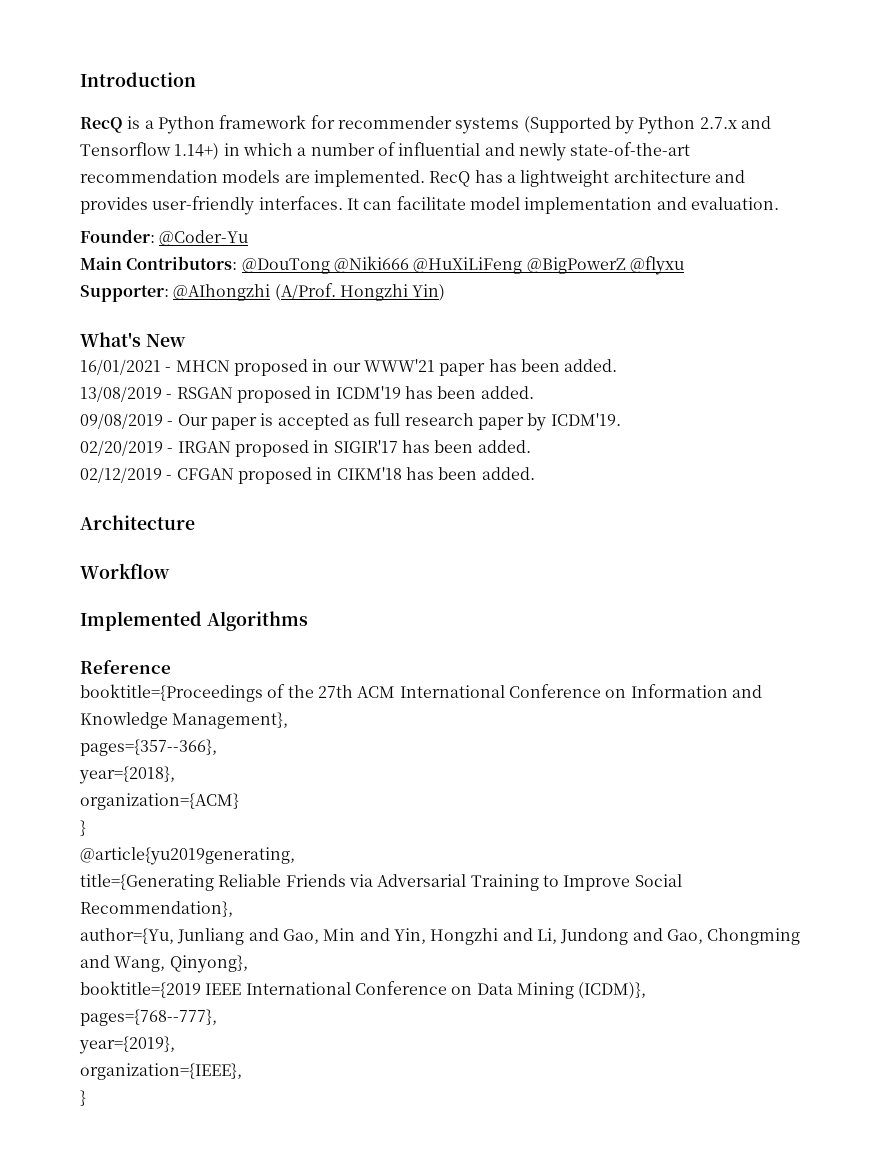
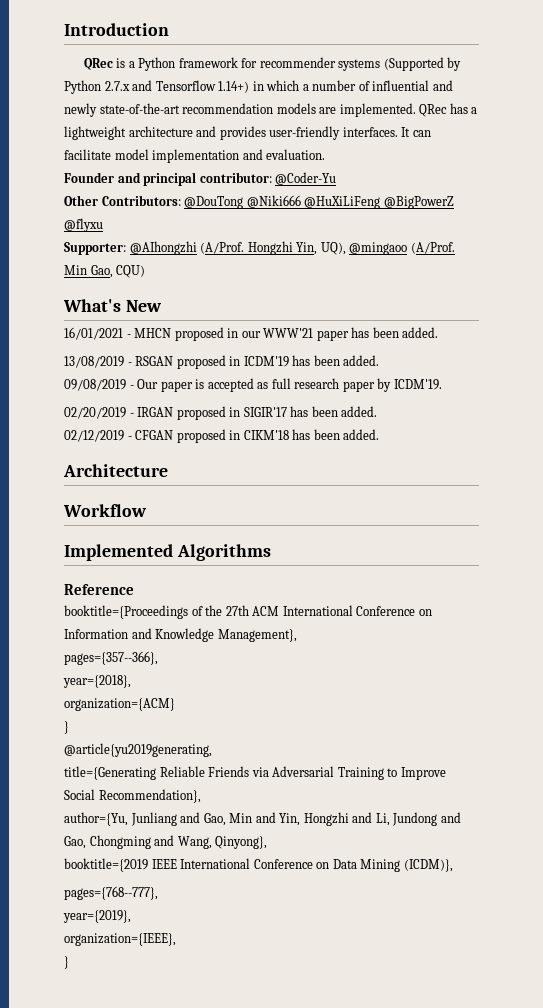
[80,117,123,133] RecQ -> [83,58,113,70] QRec
[429,171,471,187] RecQ -> [419,104,448,117] QRec
[80,229,155,243] Founder: -> [64,172,272,186] Founder and principal contributor:
[80,257,122,270] Main -> [64,195,98,206] Other
[412,284,446,301] Yin) -> [296,242,455,255] [64,265,146,278] Yin, UQ), @mingaoo (A/Prof. Min Gao, CQU)

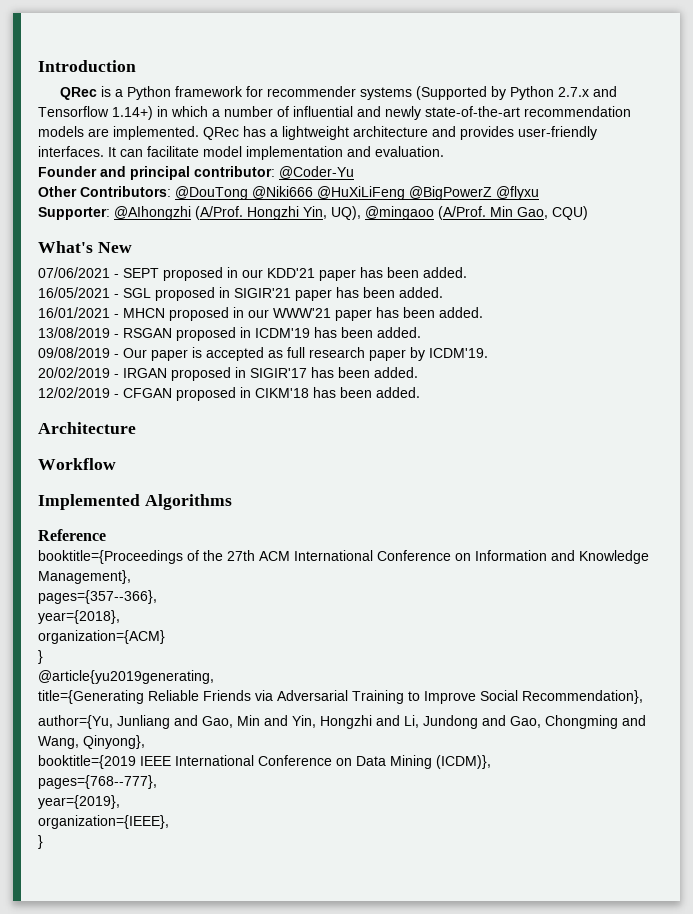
(162, 306) none -> [38,267,467,281] [38,287,443,301] // 07/06/2021 - SEPT proposed in our KDD'21 paper has been added. // 16/05/2021 - SGL proposed in SIGIR'21 paper has been added.
[64,407,126,419] 02/20/2019 -> [38,367,110,378] 20/02/2019
[64,430,124,442] 02/12/2019 -> [38,387,110,398] 12/02/2019

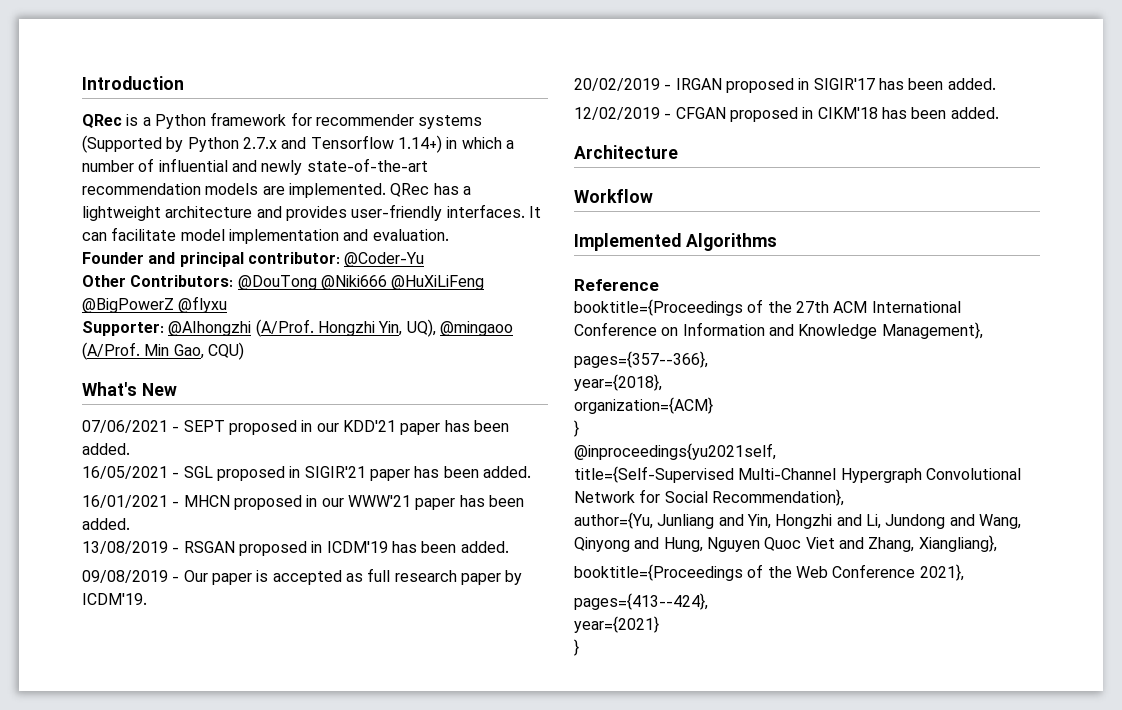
[38,670,214,684] [38,690,476,704] @article{yu2019generating, // title={Generating Reliable Friends via Adversarial Training to Improve -> [574,443,776,460] [574,466,1021,483] [574,489,661,503] @inproceedings{yu2021self, // title={Self-Supervised Multi-Channel Hypergraph Convolutional Network for
[202,715,288,728] Gao, Min and -> (744, 520) none
[510,715,646,729] [38,735,145,749] [38,755,491,769] [38,775,157,789] [38,795,120,809] [38,815,169,829] Gao, Chongming and Wang, Qinyong}, // booktitle={2019 IEEE International Conference on Data Mining (ICDM)}, // pages={768--777}, // year={2019}, // organization={IEEE}, -> [978,514,1021,529] [574,535,997,552] [574,564,964,581] [574,593,708,610] [574,616,659,633] Wang, Qinyong and Hung, Nguyen Quoc Viet and Zhang, Xiangliang}, // booktitle={Proceedings of the Web Conference 2021}, // pages={413--424}, // year={2021}

